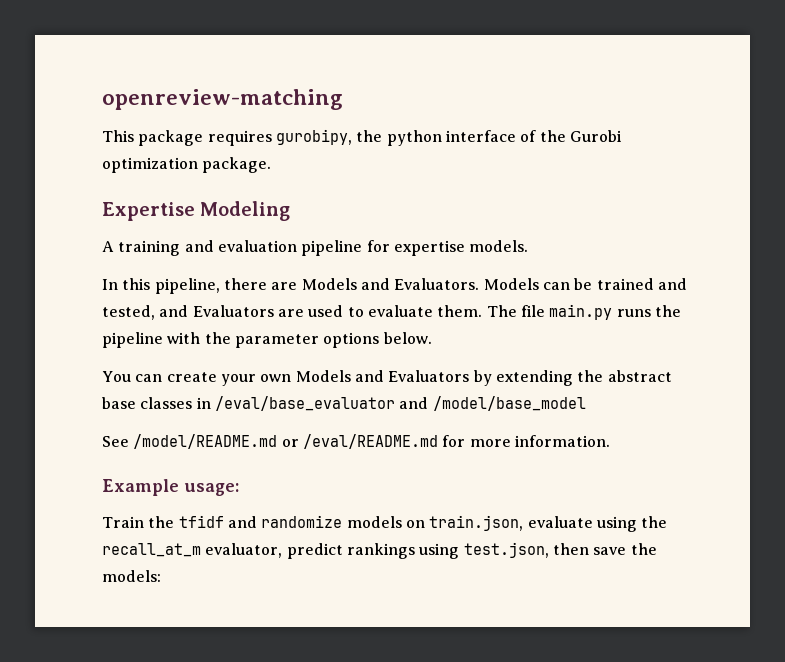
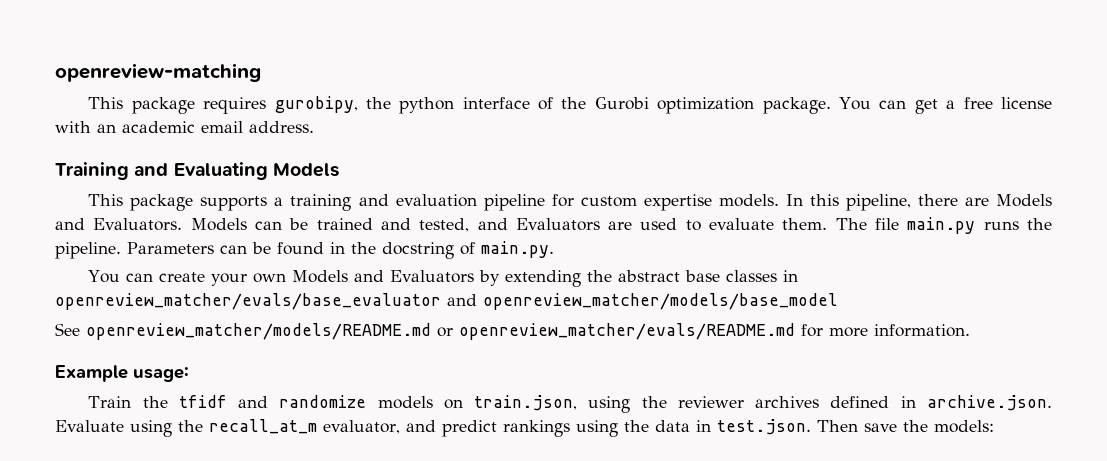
[102,201,291,221] [102,241,114,252] // Expertise Modeling // A -> [839,97,1052,114] [55,121,314,133] [55,162,339,180] [88,194,284,211] You can get a free license with an academic email address. // Training and Evaluating Models // This package supports a
(390, 246) none -> [580,196,637,207] custom
(529, 246) // -> (779, 200) none
[102,332,432,348] pipeline with the parameter options below. -> [55,241,554,259] pipeline. Parameters can be found in the docstring of main.py.
[214,396,586,411] [102,434,438,449] /eval/base_evaluator and /model/base_model // See /model/README.md or /eval/README.md -> [55,293,838,310] [55,323,795,340] openreview_matcher/evals/base_evaluator and openreview_matcher/models/base_model // See openreview_matcher/models/README.md or openreview_matcher/evals/README.md
[527,516,593,528] evaluate -> [588,395,1053,413] [55,420,124,432] using the reviewer archives defined in archive.json. Evaluate
(283, 550) none -> [406,420,436,432] and
[463,542,589,558] test.json, then -> [624,419,858,435] the data in test.json. Then

